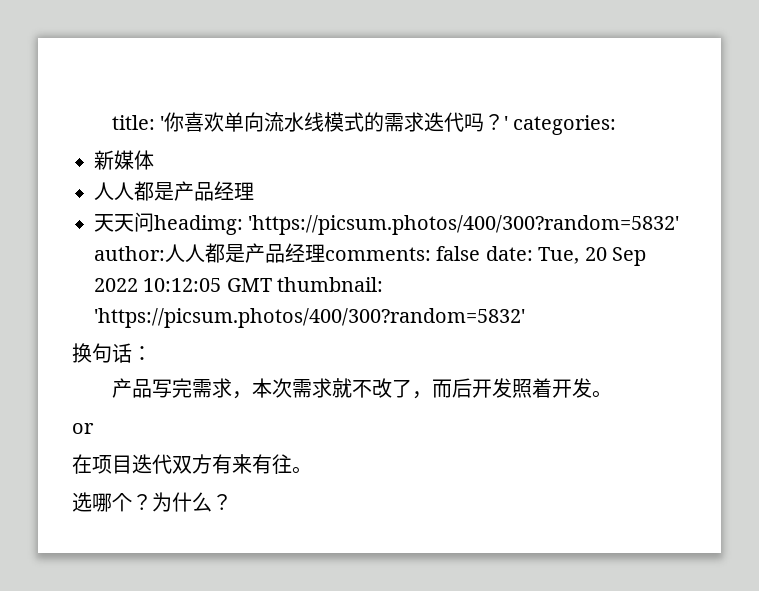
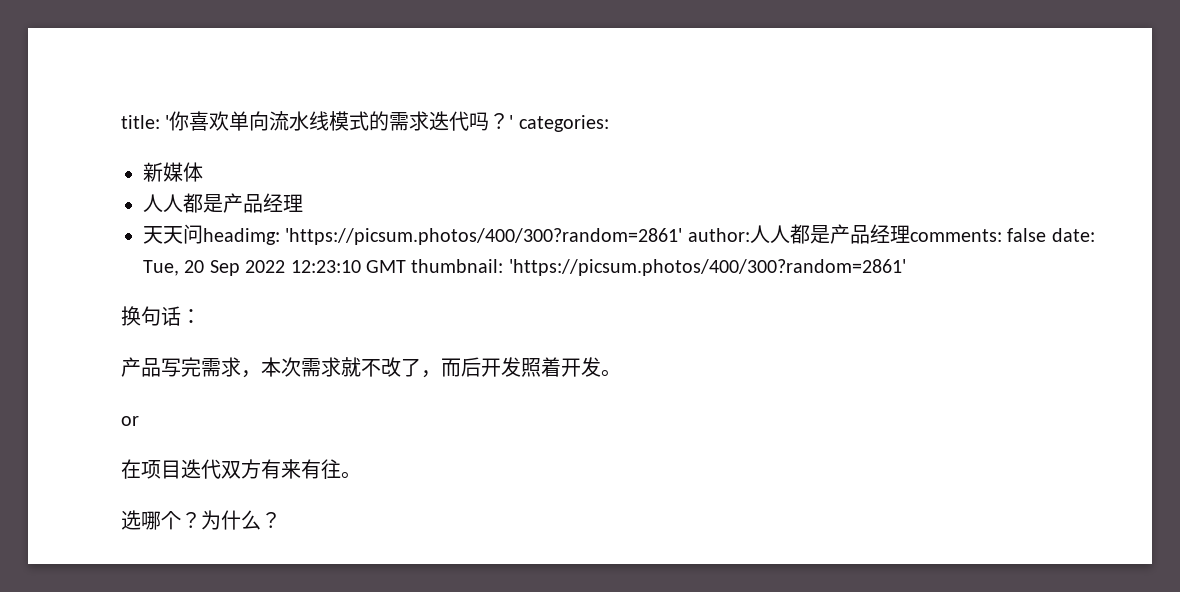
[248,215,680,235] 'https://picsum.photos/400/300?random=5832' -> [285,228,683,245] 'https://picsum.photos/400/300?random=2861'
[143,278,222,292] 10:12:05 -> [290,260,361,273] 12:23:10
[94,308,525,328] 'https://picsum.photos/400/300?random=5832' -> [508,259,906,276] 'https://picsum.photos/400/300?random=2861'

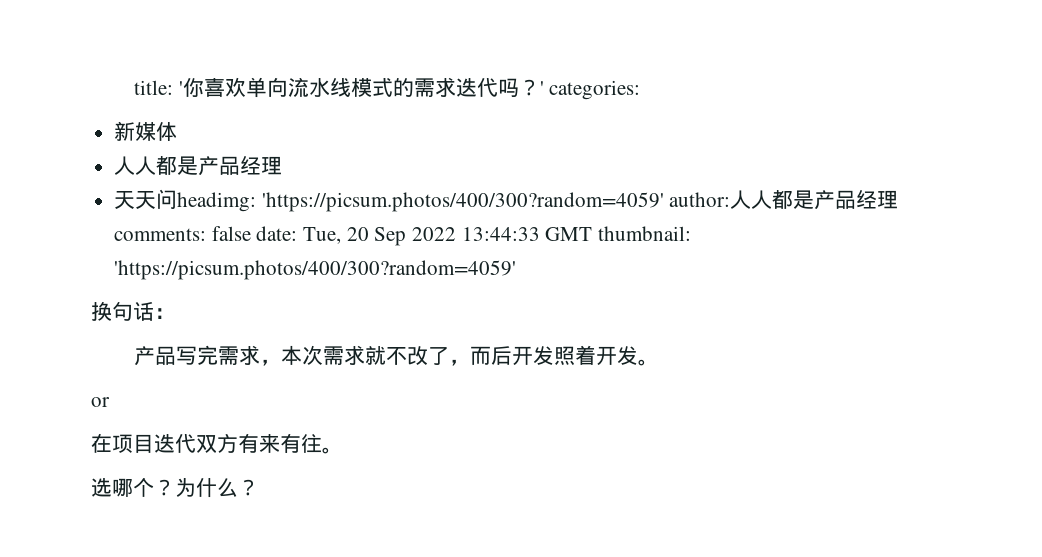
[285,228,683,245] 'https://picsum.photos/400/300?random=2861' -> [261,192,664,212] 'https://picsum.photos/400/300?random=4059'
[290,260,361,273] 12:23:10 -> [461,227,540,241] 13:44:33
[508,259,906,276] 'https://picsum.photos/400/300?random=2861' -> [114,260,517,280] 'https://picsum.photos/400/300?random=4059'

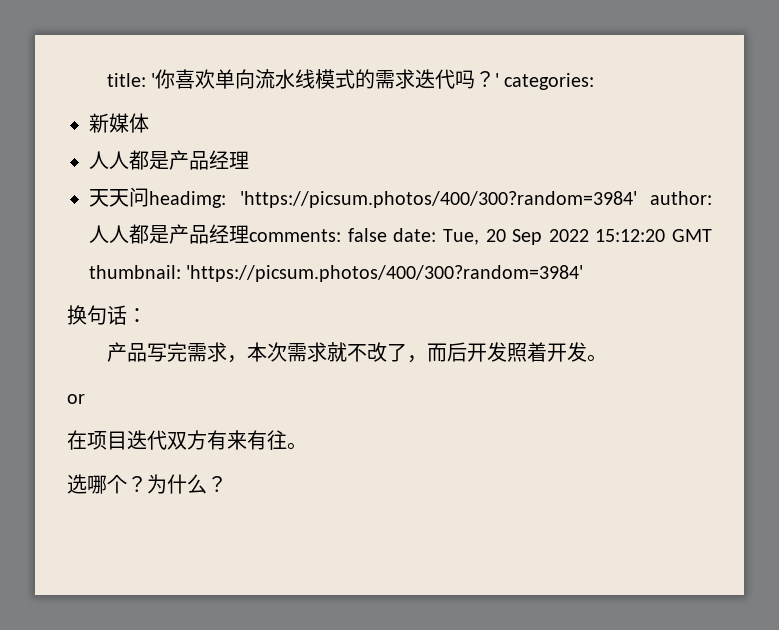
[261,192,664,212] 'https://picsum.photos/400/300?random=4059' -> [239,191,637,208] 'https://picsum.photos/400/300?random=3984'
[461,227,540,241] 13:44:33 -> [595,229,666,242] 15:12:20
[114,260,517,280] 'https://picsum.photos/400/300?random=4059' -> [186,265,584,282] 'https://picsum.photos/400/300?random=3984'

